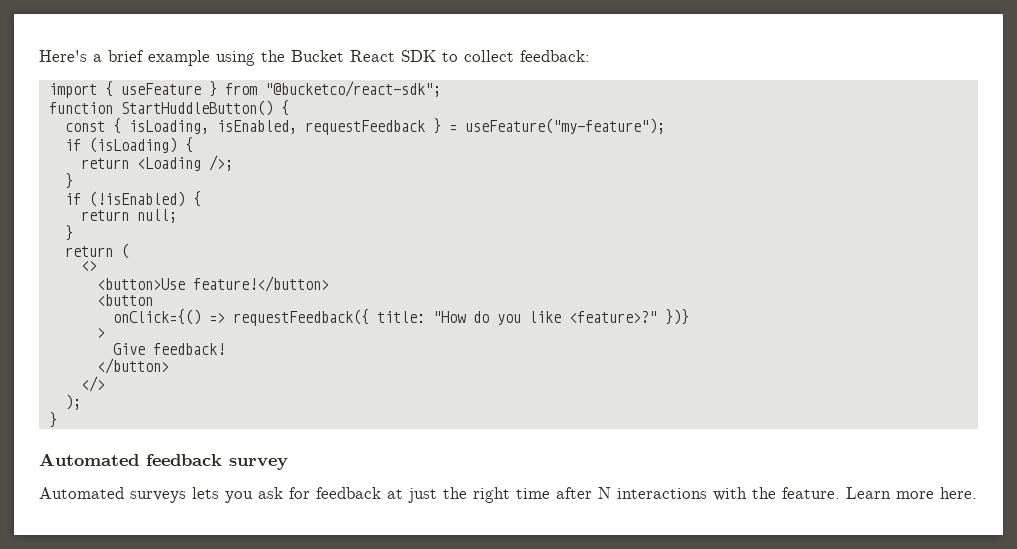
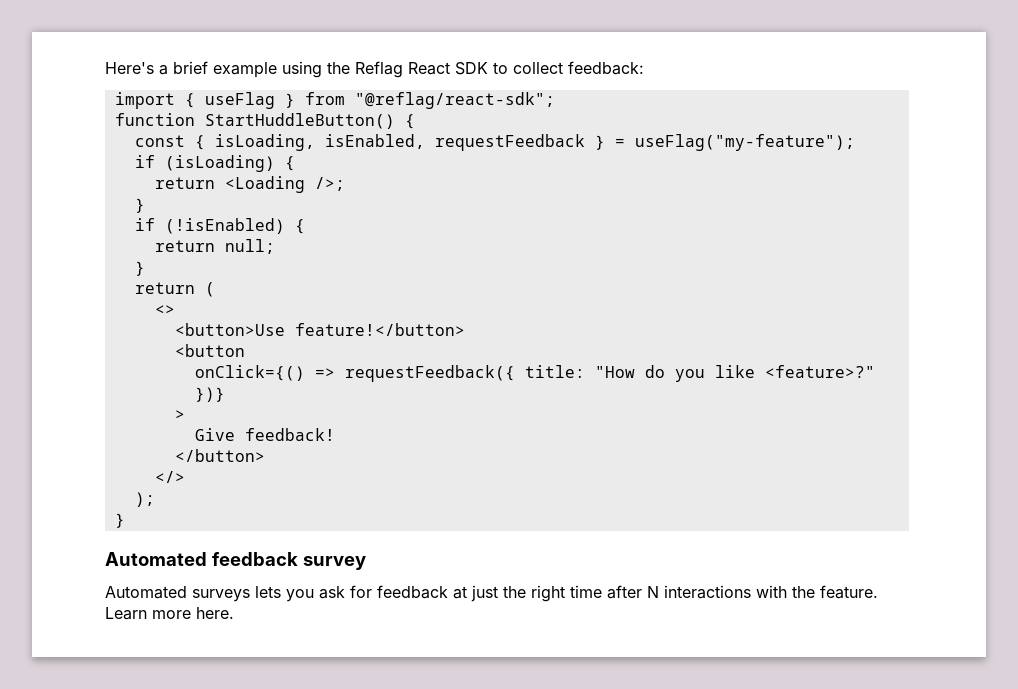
[291,50,344,62] Bucket -> [355,61,403,78] Reflag
[120,83,201,95] useFeature -> [204,92,275,109] useFlag
[264,81,441,97] "@bucketco/react-sdk"; -> [354,92,555,109] "@reflag/react-sdk";
[464,118,665,134] useFeature("my-feature"); -> [634,134,855,151] useFlag("my-feature");

